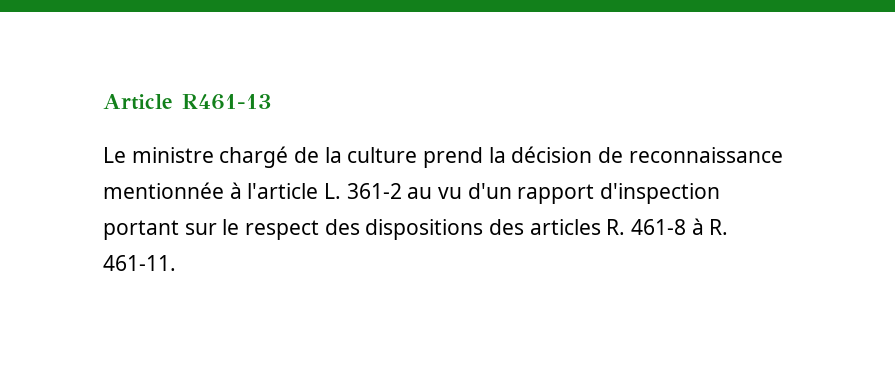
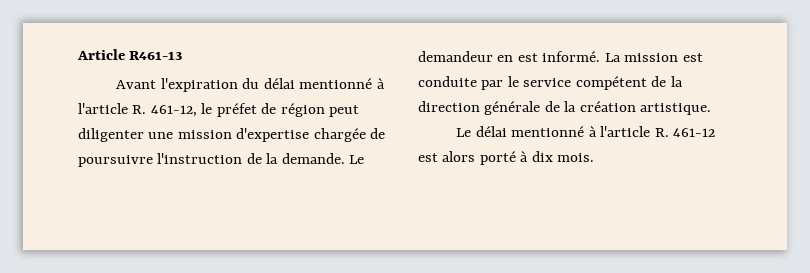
[103,146,783,168] [103,182,721,204] [103,218,729,240] [103,255,176,271] Le ministre chargé de la culture prend la décision de reconnaissance mentionnée à l'article L. 361-2 au vu d'un rapport d'inspection portant sur le respect des dispositions des articles R. 461-8 à R. 461-11. -> [116,78,385,92] [78,103,360,117] [78,128,386,142] [78,153,365,167] [418,51,703,62] [418,76,683,90] [418,101,712,115] [456,126,715,137] [418,151,595,165] Avant l'expiration du délai mentionné à l'article R. 461-12, le préfet de région peut diligenter une mission d'expertise chargée de poursuivre l'instruction de la demande. Le demandeur en est informé. La mission est conduite par le service compétent de la direction générale de la création artistique. // Le délai mentionné à l'article R. 461-12 est alors porté à dix mois.

